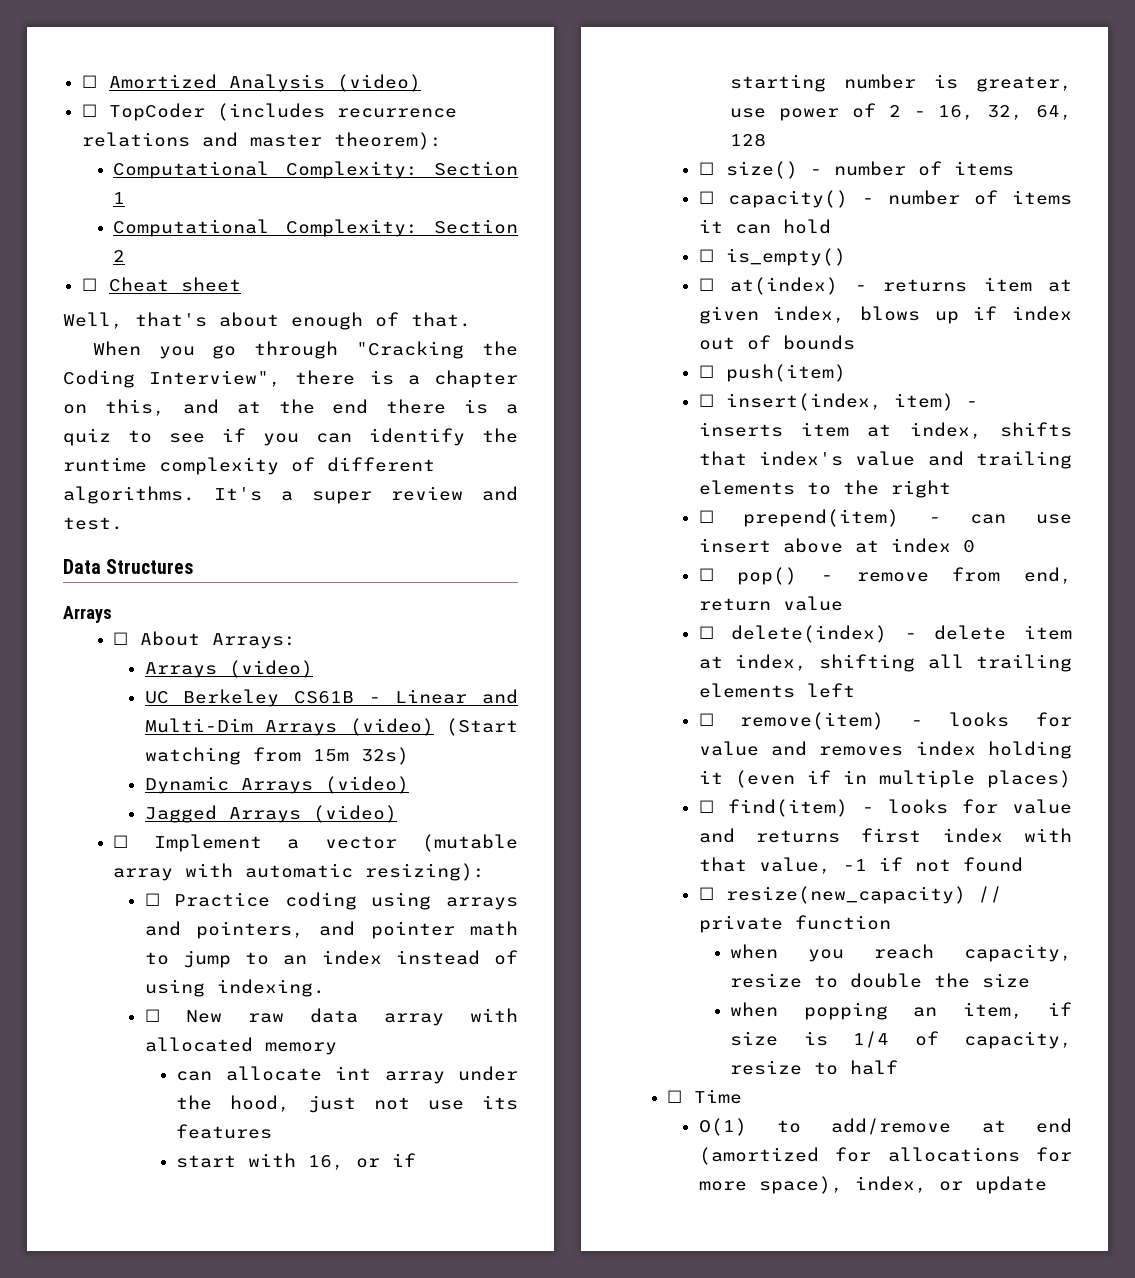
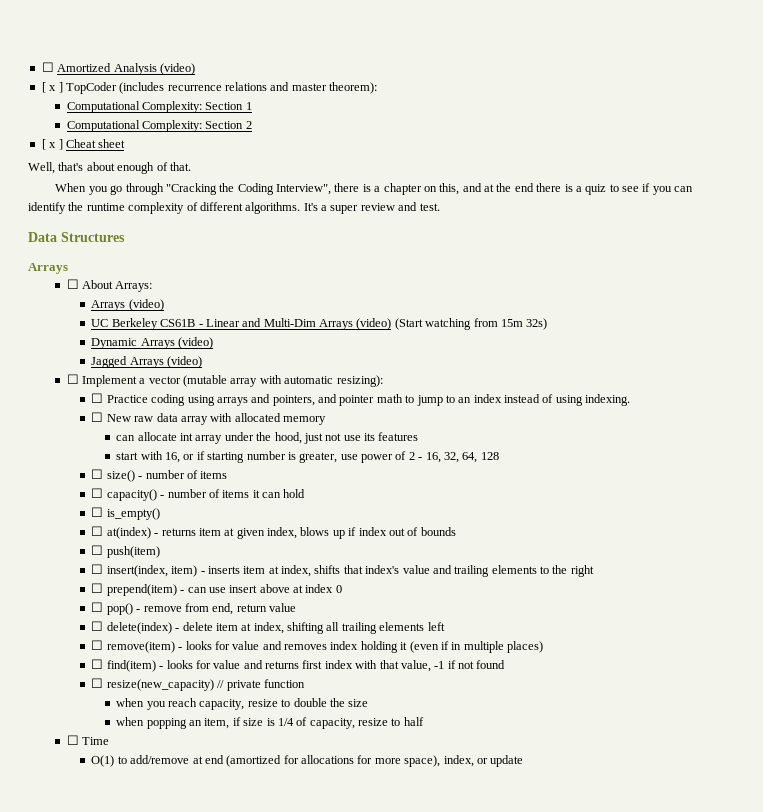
[81,104,97,117] ☐ -> [41,82,63,93] [ x ]
[81,278,97,291] ☐ -> [41,139,63,150] [ x ]

